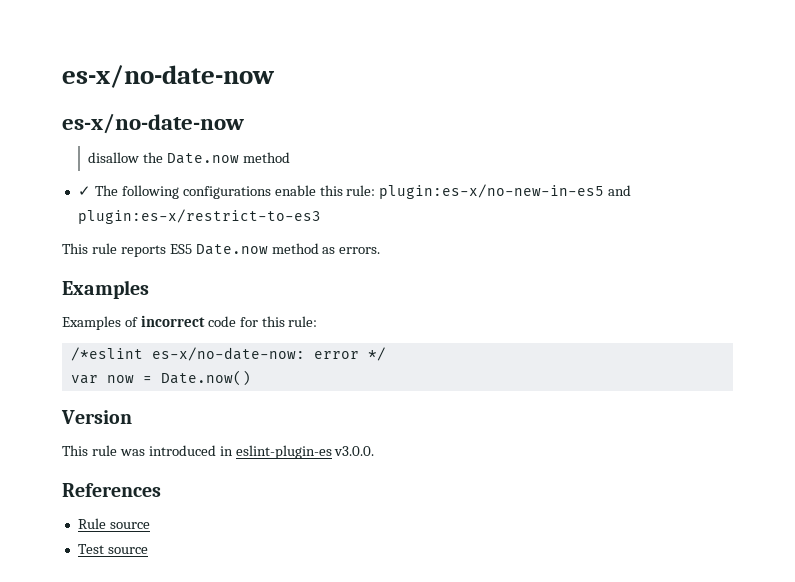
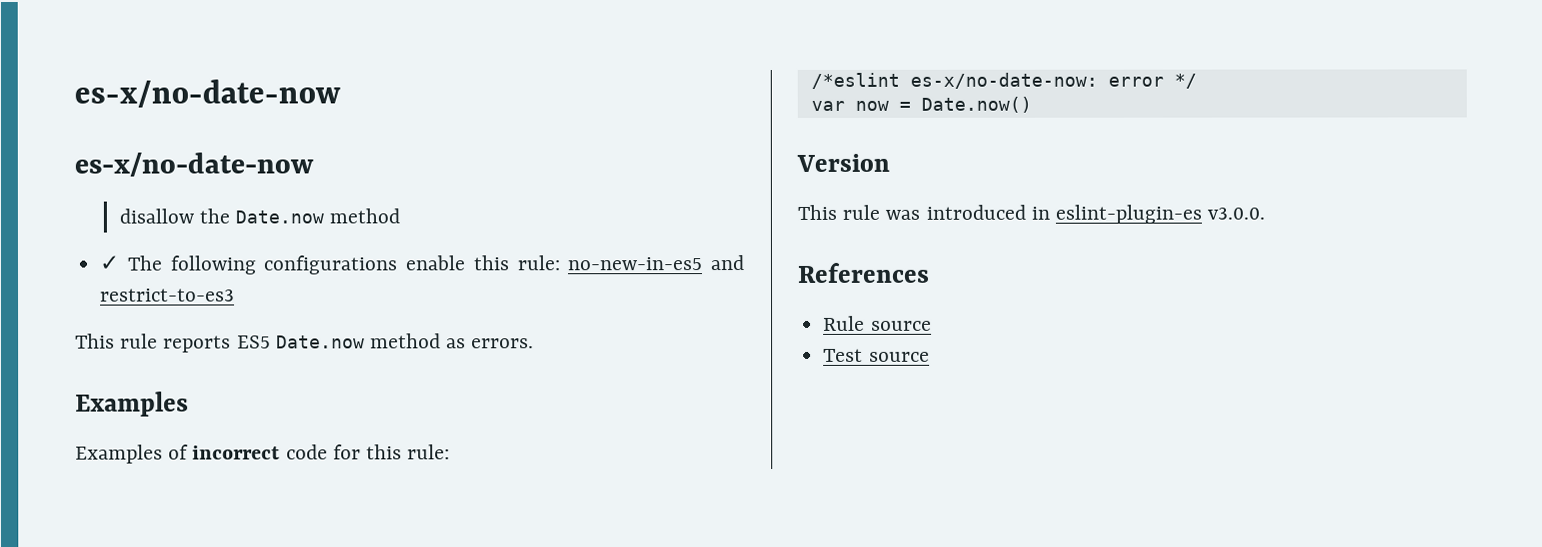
[379,184,632,199] [77,209,321,224] plugin:es-x/no-new-in-es5 and plugin:es-x/restrict-to-es3 -> [567,255,744,271] [100,288,236,302] no-new-in-es5 and restrict-to-es3

